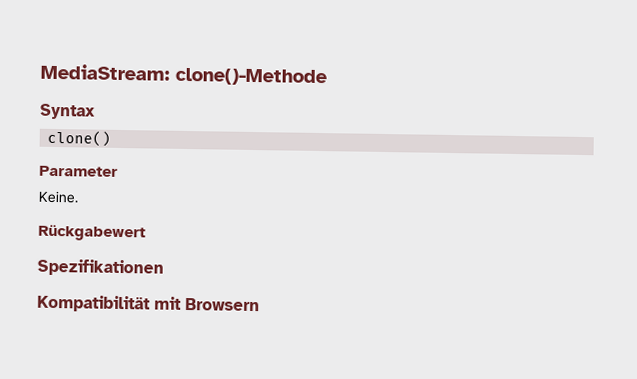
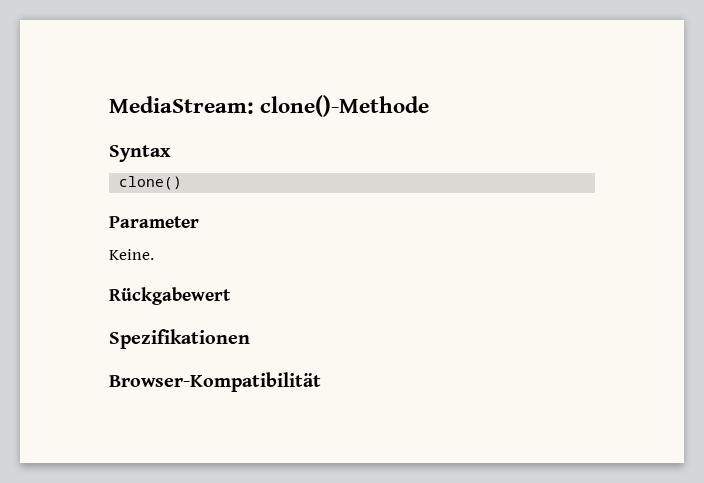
[37,294,260,313] Kompatibilität mit Browsern -> [109,372,321,392] Browser-Kompatibilität

